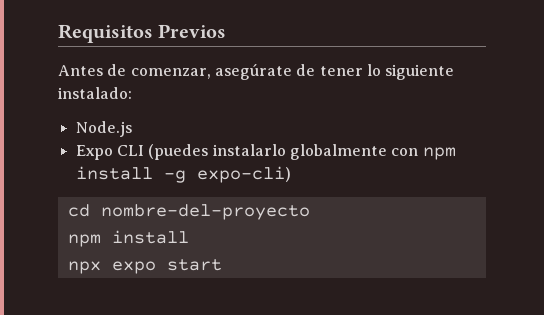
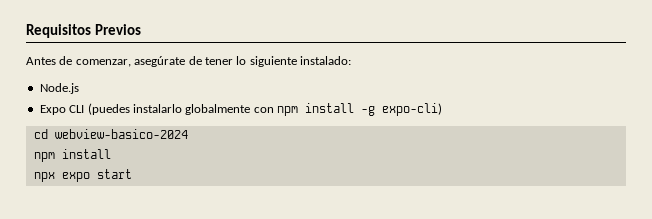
[100,204,310,220] nombre-del-proyecto -> [54,129,188,139] webview-basico-2024

